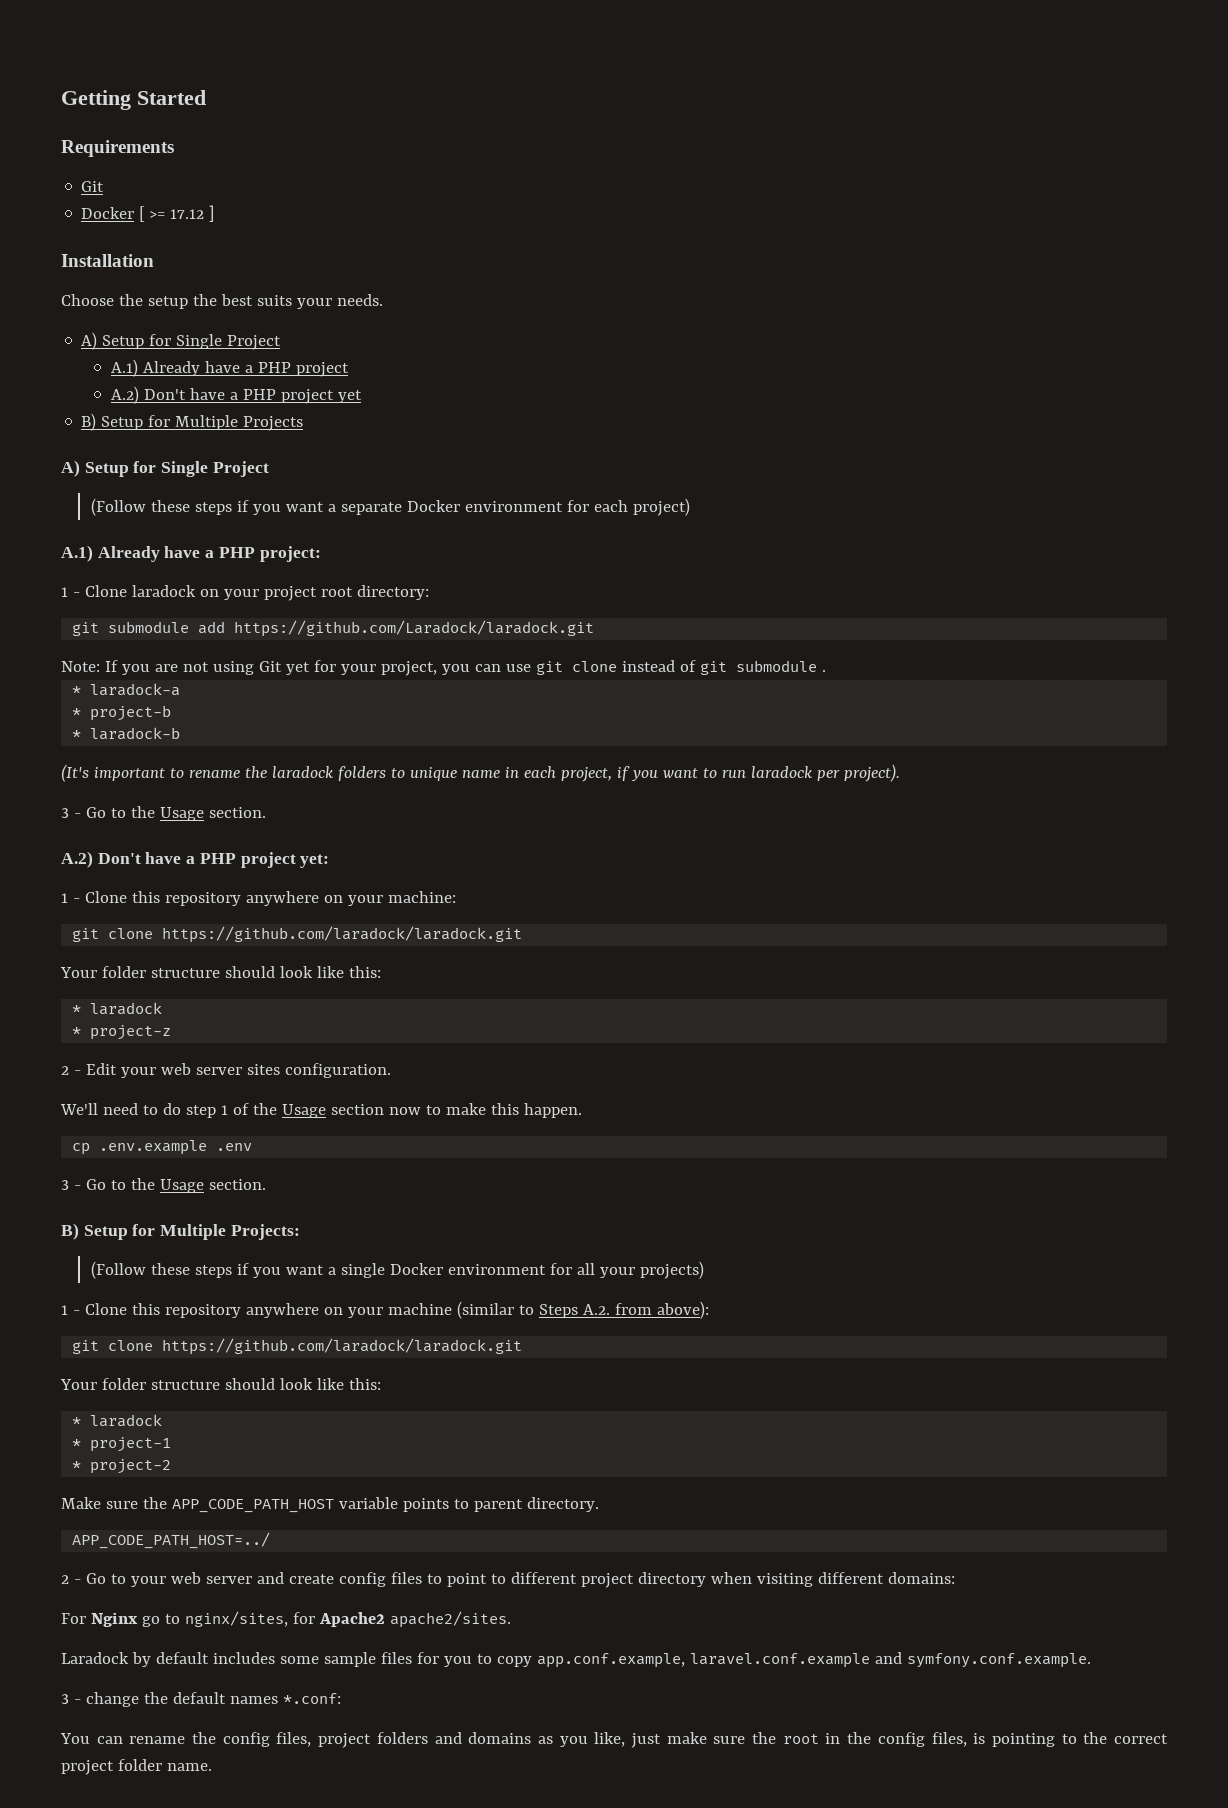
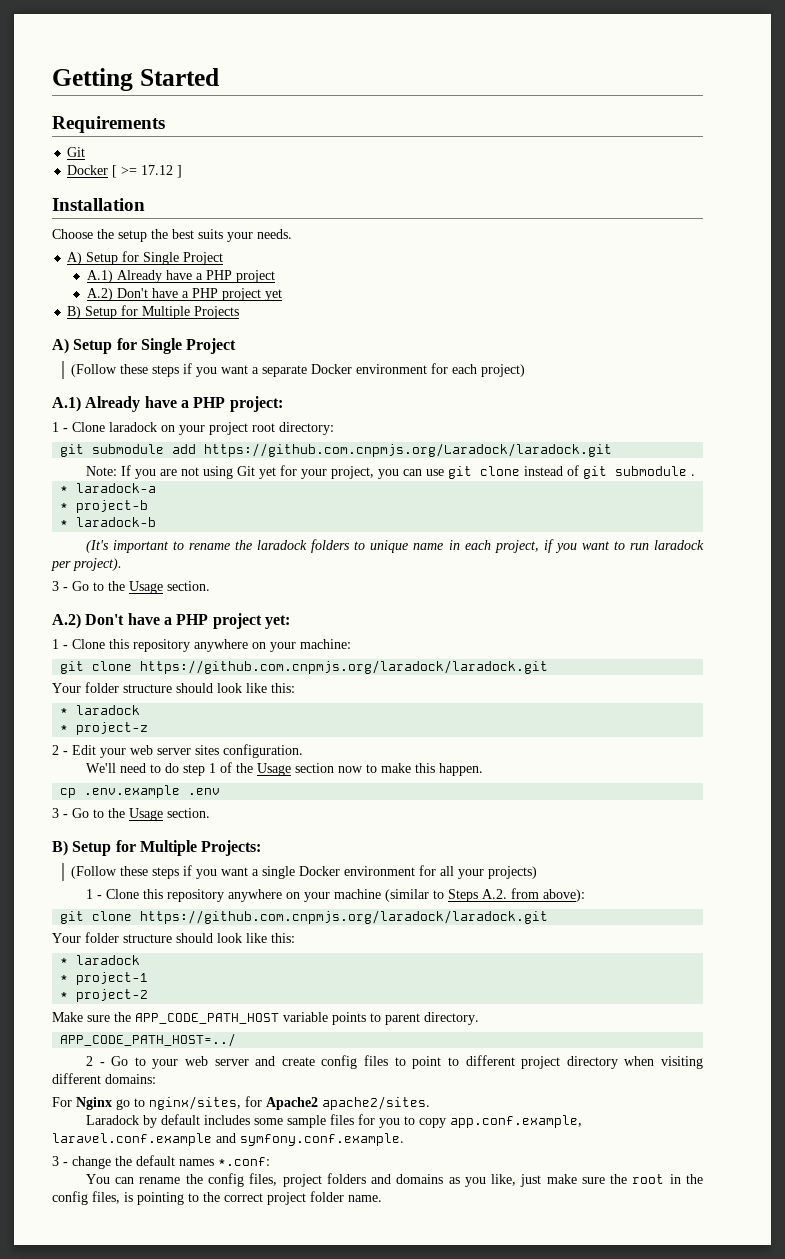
[234,620,595,637] https://github.com/Laradock/laradock.git -> [204,443,613,457] https://github.com.cnpmjs.org/Laradock/laradock.git
[162,926,523,943] https://github.com/laradock/laradock.git -> [140,660,549,674] https://github.com.cnpmjs.org/laradock/laradock.git
[162,1338,523,1355] https://github.com/laradock/laradock.git -> [140,910,549,924] https://github.com.cnpmjs.org/laradock/laradock.git

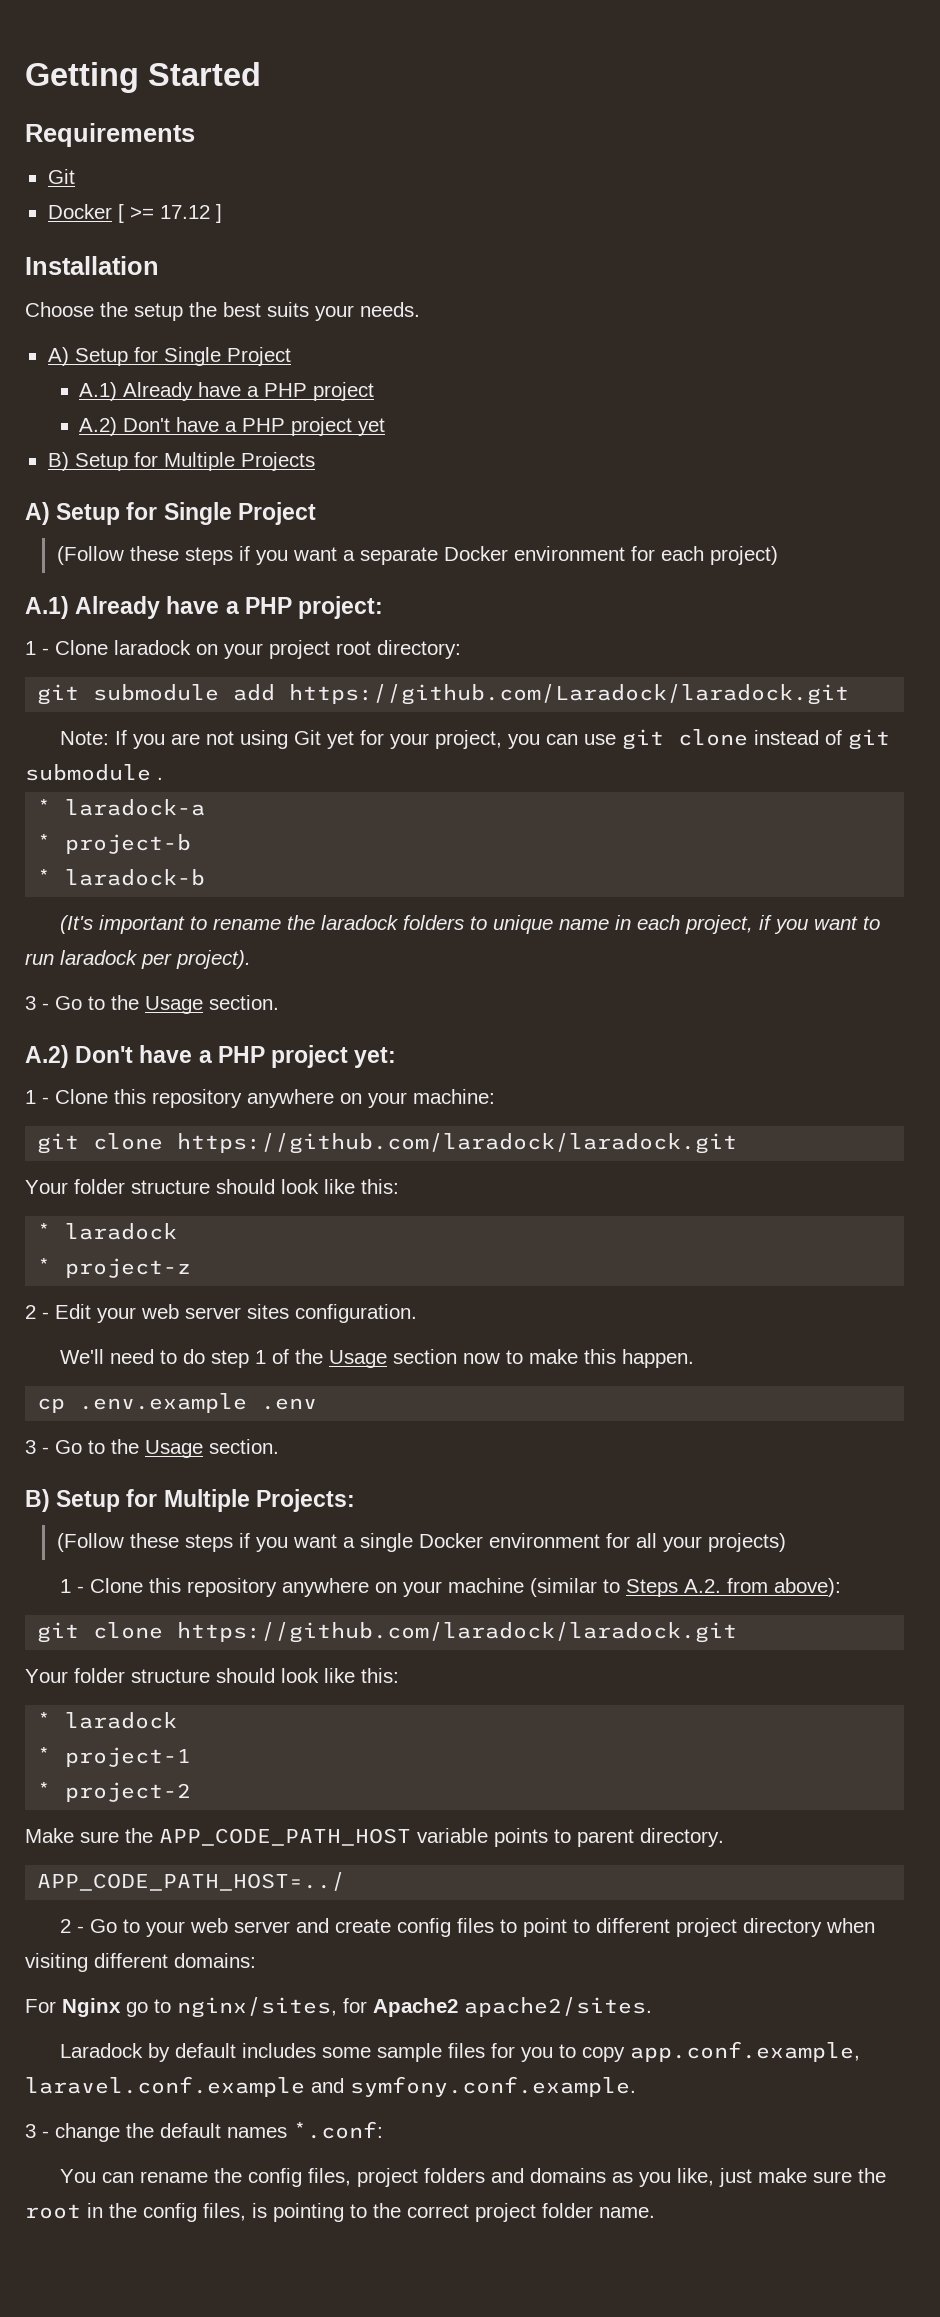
[204,443,613,457] https://github.com.cnpmjs.org/Laradock/laradock.git -> [289,684,850,705] https://github.com/Laradock/laradock.git
[140,660,549,674] https://github.com.cnpmjs.org/laradock/laradock.git -> [177,1133,738,1154] https://github.com/laradock/laradock.git
[140,910,549,924] https://github.com.cnpmjs.org/laradock/laradock.git -> [177,1622,738,1643] https://github.com/laradock/laradock.git

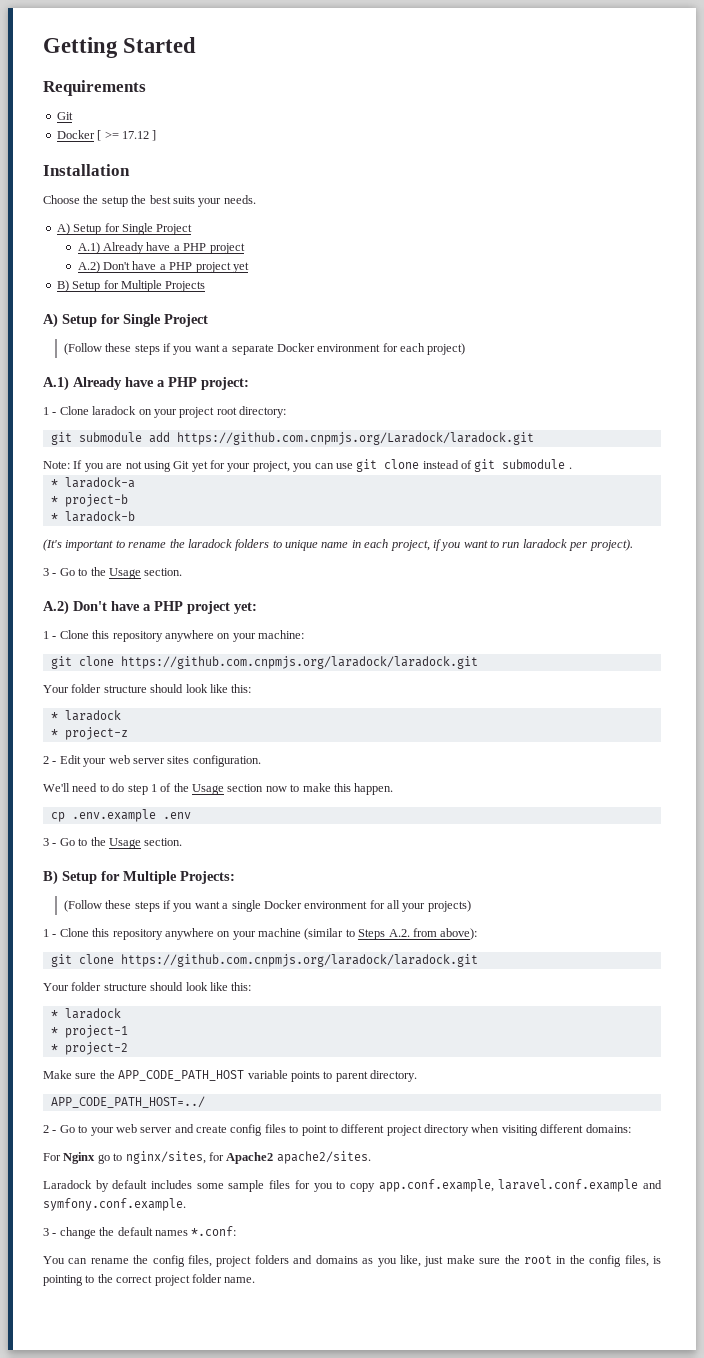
[289,684,850,705] https://github.com/Laradock/laradock.git -> [176,432,534,445] https://github.com.cnpmjs.org/Laradock/laradock.git
[177,1133,738,1154] https://github.com/laradock/laradock.git -> [120,656,478,669] https://github.com.cnpmjs.org/laradock/laradock.git
[177,1622,738,1643] https://github.com/laradock/laradock.git -> [120,954,478,967] https://github.com.cnpmjs.org/laradock/laradock.git

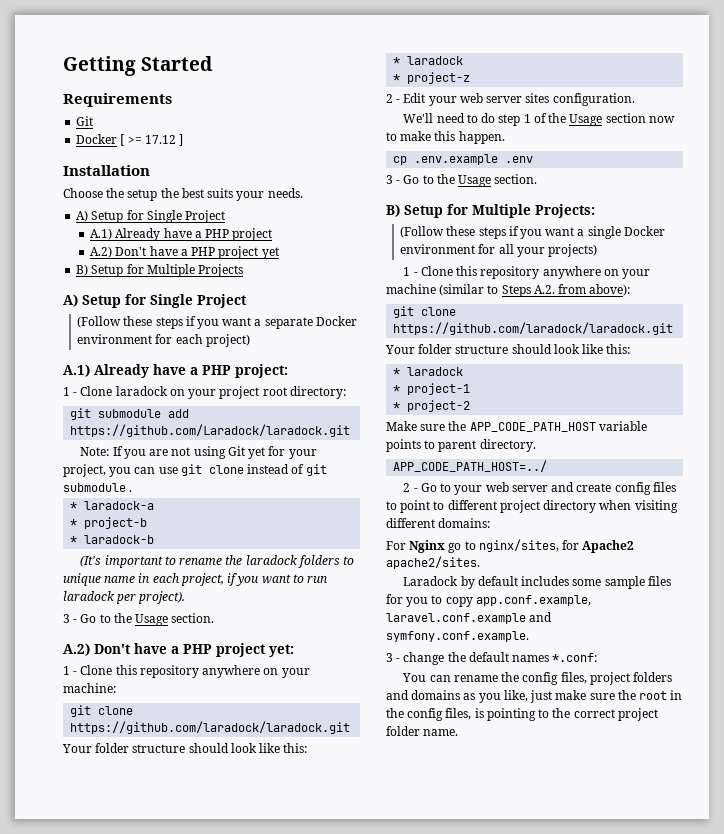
[176,432,534,445] https://github.com.cnpmjs.org/Laradock/laradock.git -> [70,424,351,437] https://github.com/Laradock/laradock.git
[120,656,478,669] https://github.com.cnpmjs.org/laradock/laradock.git -> [70,721,351,734] https://github.com/laradock/laradock.git
[120,954,478,967] https://github.com.cnpmjs.org/laradock/laradock.git -> [393,322,674,335] https://github.com/laradock/laradock.git

